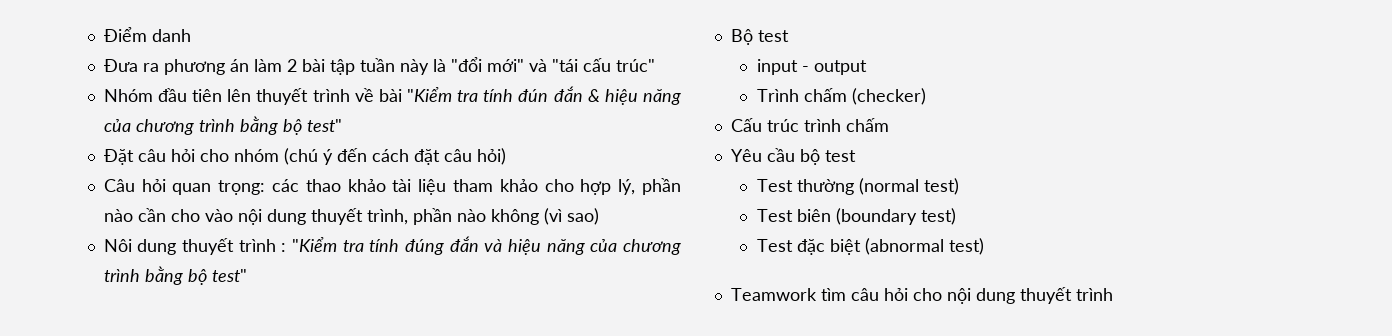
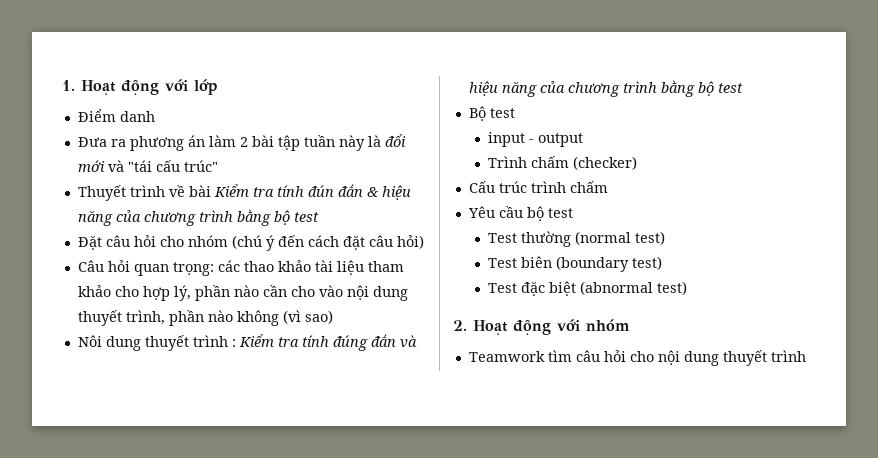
(103, 34) none -> [62,79,218,95] 1. Hoạt động với lớp //
[450,57,524,72] "đổi mới" -> [384,134,406,147] [77,160,105,172] đổi mới
[103,88,309,105] Nhóm đầu tiên lên thuyết -> [77,185,126,201] Thuyết
[406,87,452,102] "Kiểm -> [213,184,249,197] Kiểm
[306,119,342,132] test" -> [293,212,319,222] test
[292,237,338,252] "Kiểm -> [238,334,274,347] Kiểm
[211,269,247,282] test" -> [717,83,743,93] test
(984, 246) none -> [453,319,630,335] // 2. Hoạt động với nhóm

